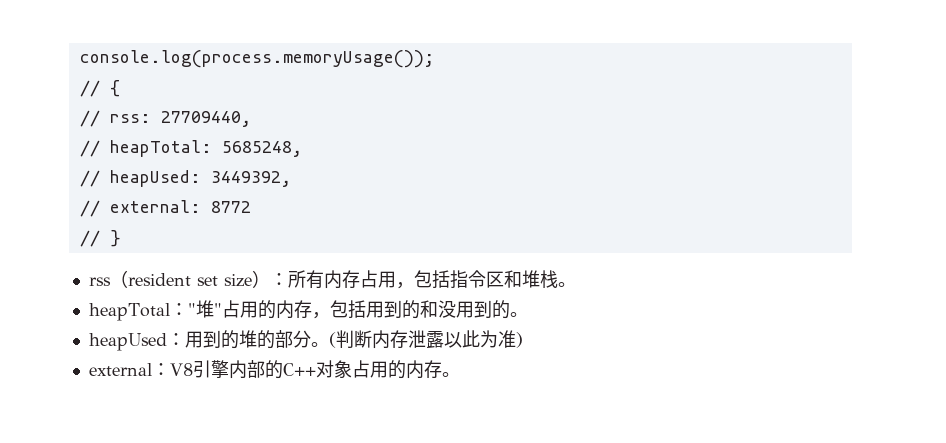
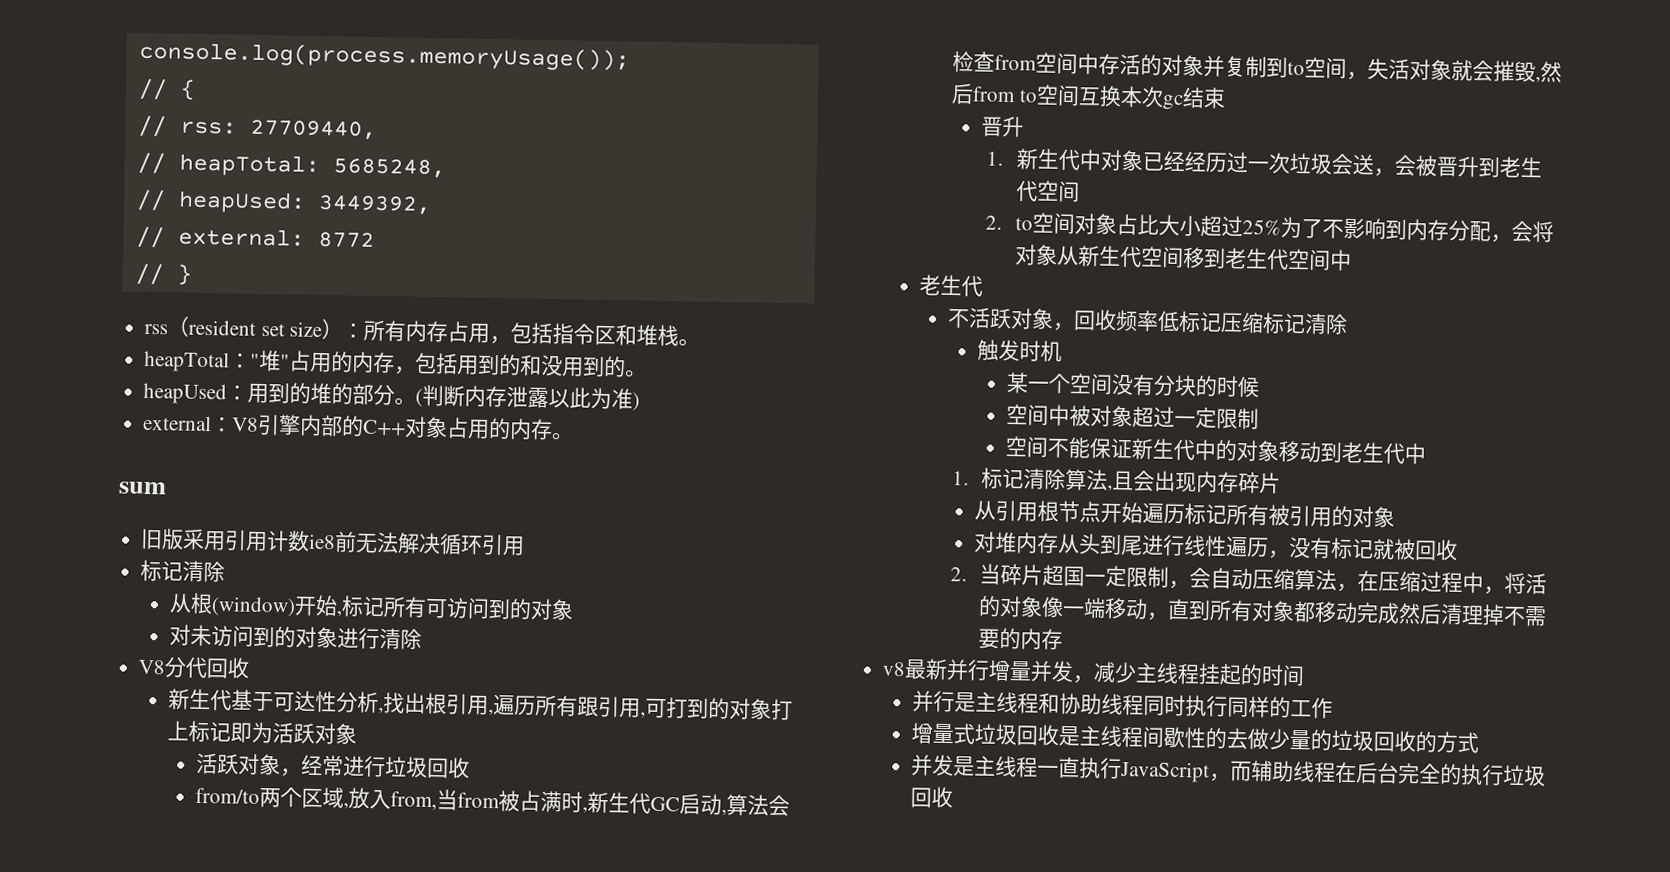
(460, 374) none -> [118,481,167,495] [140,528,526,556] [140,559,226,583] [168,592,574,621] [168,624,422,650] [138,656,251,679] [167,688,793,721] [166,720,357,745] [196,752,471,779] [195,787,791,817] [952,50,1563,83] [951,82,1227,111] [980,115,1024,138] [986,148,1543,178] [1016,180,1081,203] [985,212,1555,243] [1015,244,1353,271] [918,274,983,297] [947,307,1349,335] [976,339,1062,362] [1005,371,1260,398] [1005,403,1259,430] [1004,435,1426,465] [951,467,1282,494] [973,499,1395,528] [972,531,1458,561] [949,563,1548,595] [978,595,1548,627] [978,627,1064,651] [882,658,1306,687] [911,690,1333,719] [910,722,1479,754] [910,754,1546,787] [909,786,953,809] // sum // 旧版采用引用计数ie8前无法解决循环引用 // 标记清除 // 从根(window)开始,标记所有可访问到的对象 // 对未访问到的对象进行清除 // V8分代回收 // 新生代基于可达性分析,找出根引用,遍历所有跟引用,可打到的对象打上标记即为活跃对象 // 活跃对象，经常进行垃圾回收 // from/to两个区域,放入from,当from被占满时,新生代GC启动,算法会检查from空间中存活的对象并复制到to空间，失活对象就会摧毁,然后from to空间互换本次gc结束 // 晋升 // 1.新生代中对象已经经历过一次垃圾会送，会被晋升到老生代空间 // 2. to空间对象占比大小超过25%为了不影响到内存分配，会将对象从新生代空间移到老生代空间中 // 老生代 // 不活跃对象，回收频率低标记压缩标记清除 // 触发时机 // 某一个空间没有分块的时候 // 空间中被对象超过一定限制 // 空间不能保证新生代中的对象移动到老生代中 // 1.标记清除算法,且会出现内存碎片 // 从引用根节点开始遍历标记所有被引用的对象 // 对堆内存从头到尾进行线性遍历，没有标记就被回收 // 2.当碎片超国一定限制，会自动压缩算法，在压缩过程中，将活的对象像一端移动，直到所有对象都移动完成然后清理掉不需要的内存 // v8最新并行增量并发，减少主线程挂起的时间 // 并行是主线程和协助线程同时执行同样的工作 // 增量式垃圾回收是主线程间歇性的去做少量的垃圾回收的方式 // 并发是主线程一直执行JavaScript，而辅助线程在后台完全的执行垃圾回收

